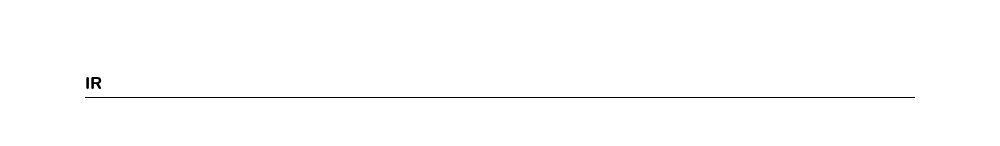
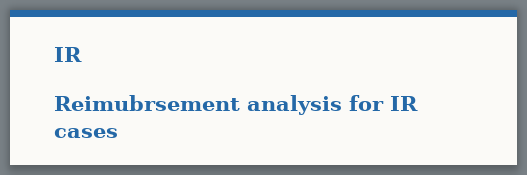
[85,77,102,89] IR -> [54,47,82,62] [54,95,418,115] [54,128,118,138] IR // Reimubrsement analysis for IR cases

